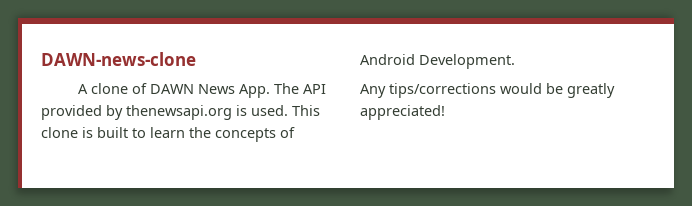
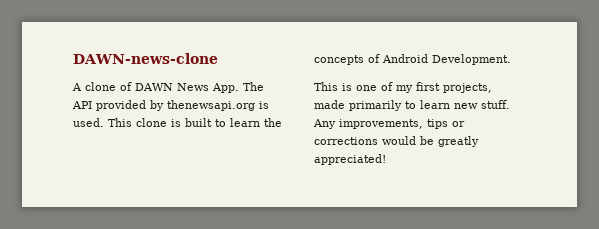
[360,83,496,98] Any tips/corrections -> [314,82,492,93] [314,100,510,111] [313,119,465,129] [314,137,378,145] This is one of my first projects, made primarily to learn new stuff. Any improvements, tips or corrections

